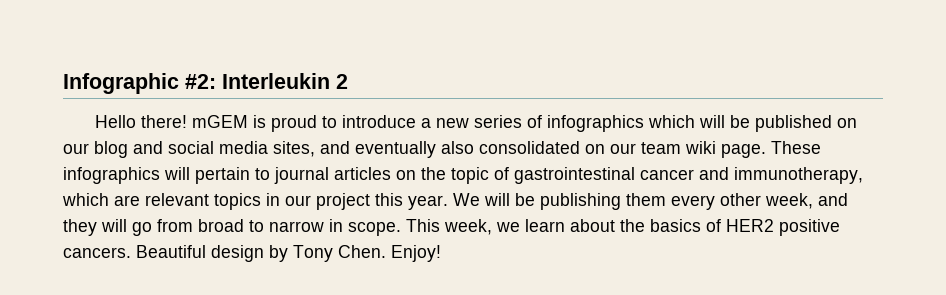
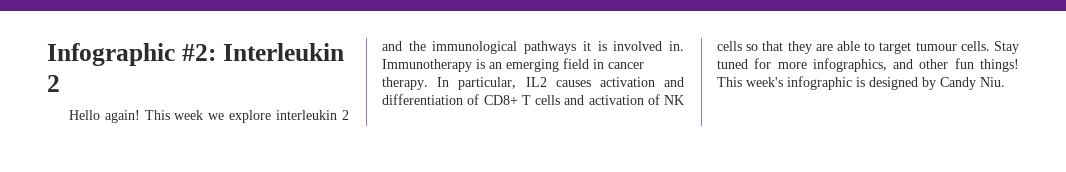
[140,115,857,132] [63,141,821,158] [63,167,863,184] [62,193,848,210] [63,219,840,236] [63,245,441,262] there! mGEM is proud to introduce a new series of infographics which will be published on our blog and social media sites, and eventually also consolidated on our team wiki page. These infographics will pertain to journal articles on the topic of gastrointestinal cancer and immunotherapy, which are relevant topics in our project this year. We will be publishing them every other week, and they will go from broad to narrow in scope. This week, we learn about the basics of HER2 positive cancers. Beautiful design by Tony Chen. Enjoy! -> [104,110,349,123] [382,41,684,54] [382,58,644,72] [382,77,684,90] [382,94,684,105] [717,41,1019,54] [717,58,1019,72] [717,76,1005,90] again! This week we explore interleukin 2 and the immunological pathways it is involved in. Immunotherapy is an emerging field in cancer therapy. In particular, IL2 causes activation and differentiation of CD8+ T cells and activation of NK cells so that they are able to target tumour cells. Stay tuned for more infographics, and other fun things! This week's infographic is designed by Candy Niu.

